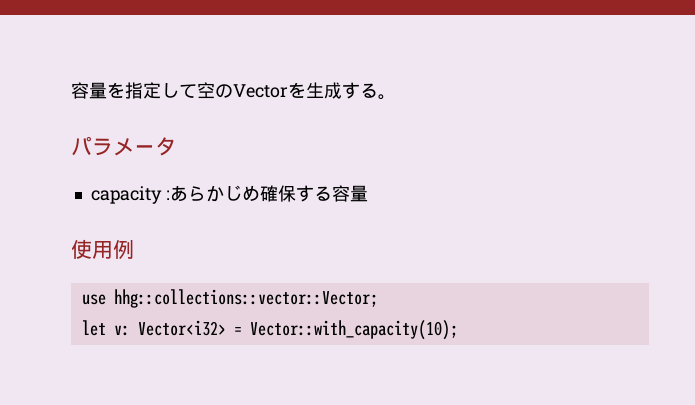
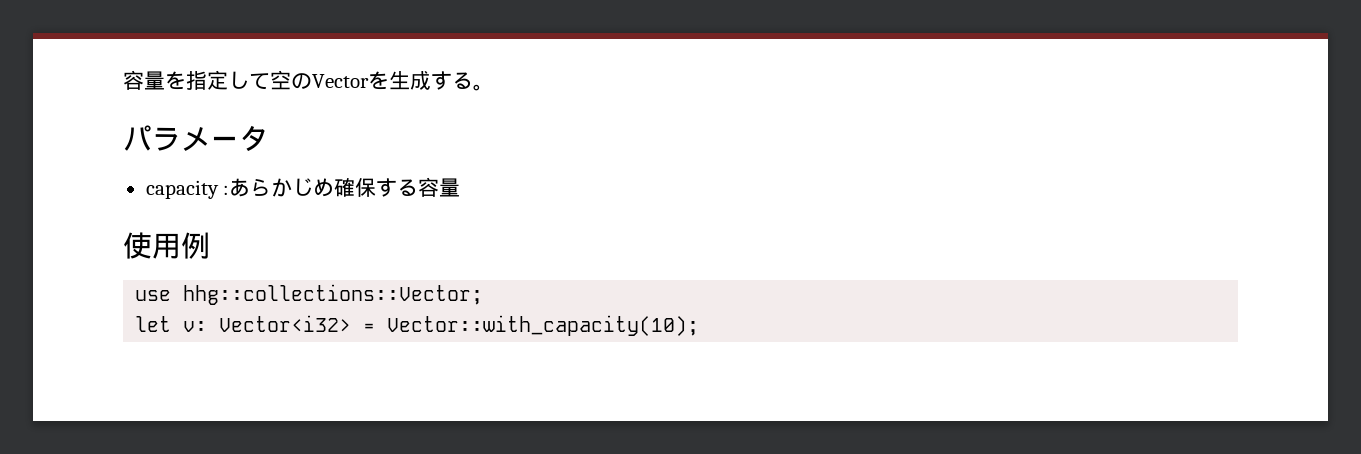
[113,289,378,308] hhg::collections::vector::Vector; -> [183,284,484,305] hhg::collections::Vector;

